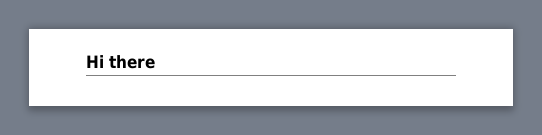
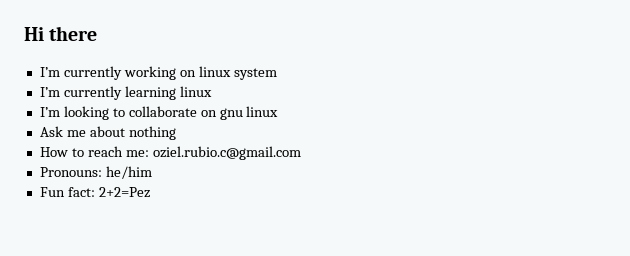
(155, 62) none -> [39,66,277,80] [39,86,212,100] [39,106,279,120] [39,126,176,140] [39,146,301,160] [39,166,152,179] [39,187,150,198] // I’m currently working on linux system // I’m currently learning linux // I’m looking to collaborate on gnu linux // Ask me about nothing // How to reach me: oziel.rubio.c@gmail.com // Pronouns: he/him // Fun fact: 2+2=Pez

